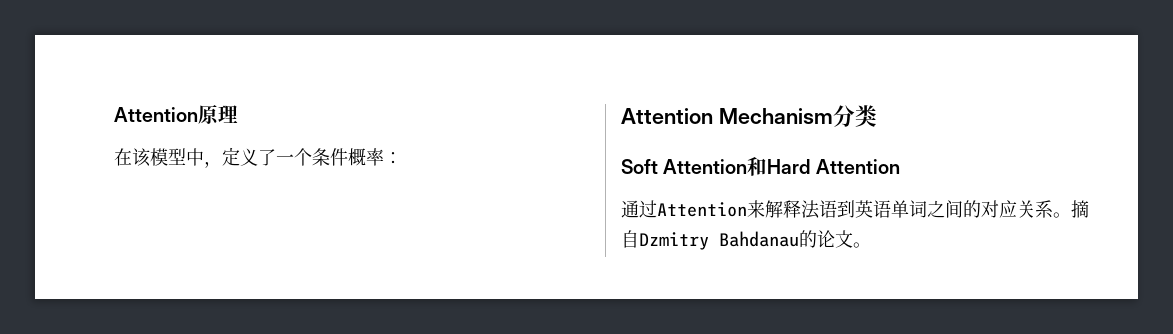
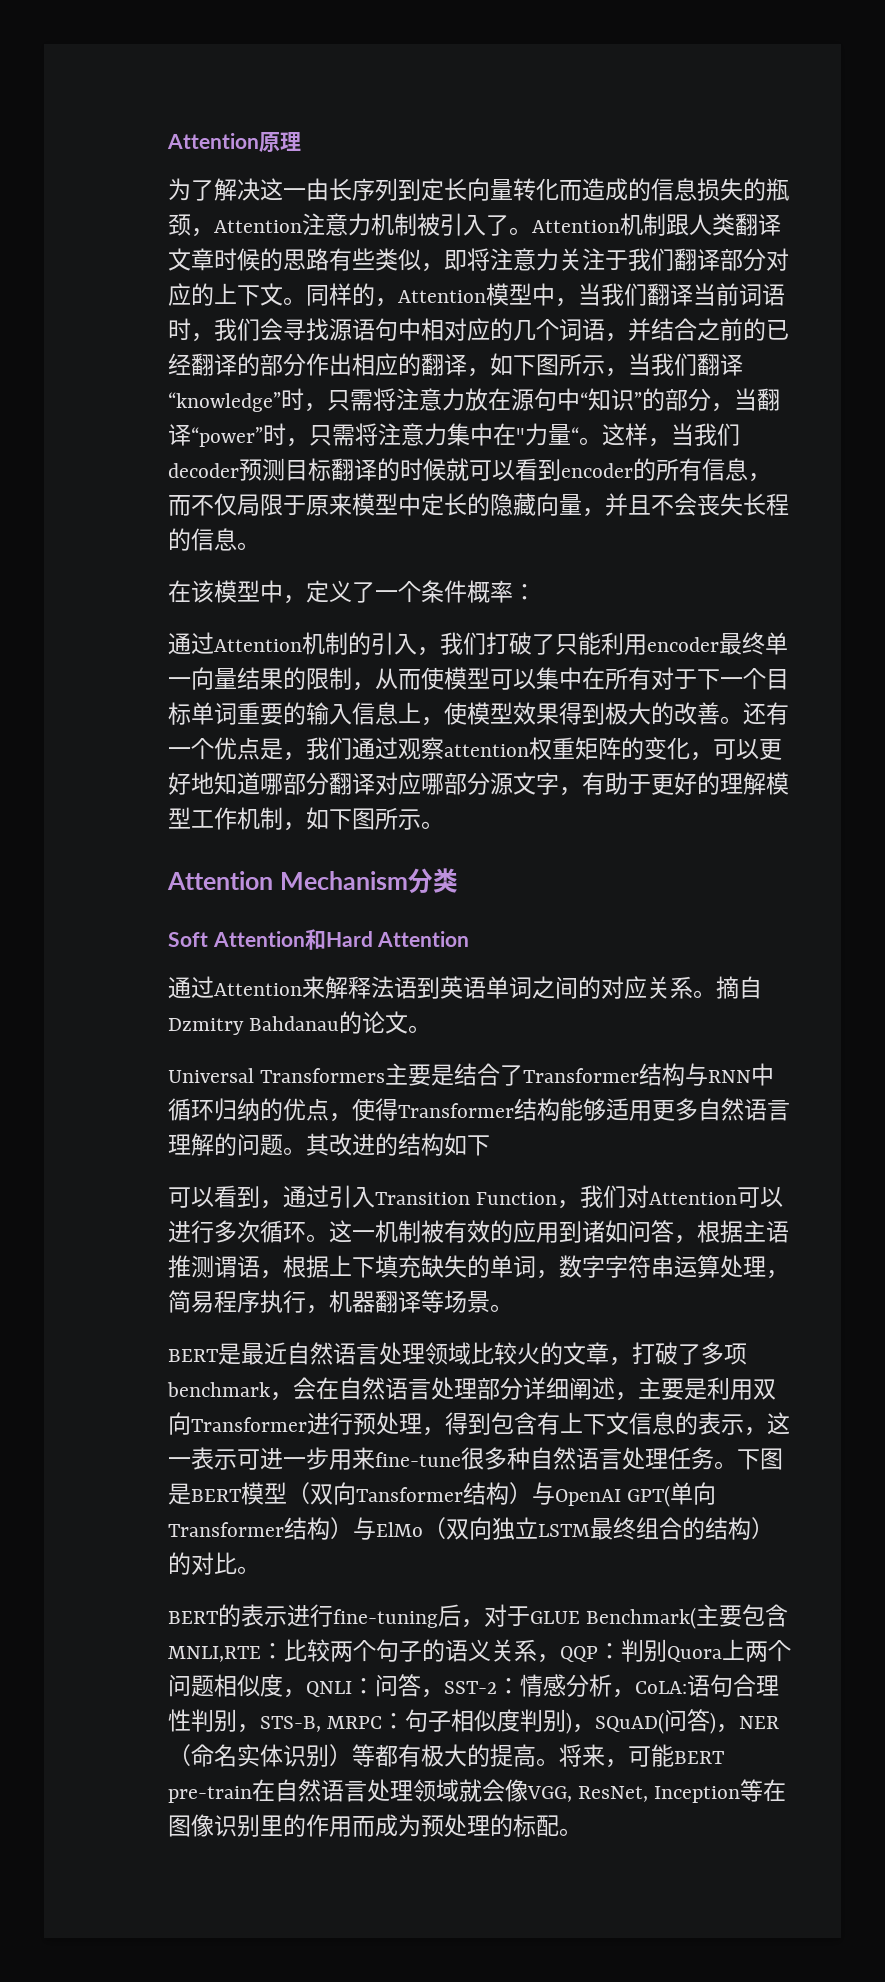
(238, 114) none -> [168,178,789,201] [168,213,781,237] [168,248,789,272] [168,283,785,307] [168,318,789,342] [168,353,743,377] [168,388,780,412] [168,423,740,447] [168,458,771,482] [168,493,789,517] [168,528,260,551] // 为了解决这一由长序列到定长向量转化而造成的信息损失的瓶颈，Attention注意力机制被引入了。Attention机制跟人类翻译文章时候的思路有些类似，即将注意力关注于我们翻译部分对应的上下文。同样的，Attention模型中，当我们翻译当前词语时，我们会寻找源语句中相对应的几个词语，并结合之前的已经翻译的部分作出相应的翻译，如下图所示，当我们翻译“knowledge”时，只需将注意力放在源句中“知识”的部分，当翻译“power”时，只需将注意力集中在"力量“。这样，当我们decoder预测目标翻译的时候就可以看到encoder的所有信息，而不仅局限于原来模型中定长的隐藏向量，并且不会丧失长程的信息。
(402, 158) none -> [168,632,788,656] [168,667,789,691] [168,702,789,726] [168,737,782,761] [168,772,789,796] [168,807,444,831] // 通过Attention机制的引入，我们打破了只能利用encoder最终单一向量结果的限制，从而使模型可以集中在所有对于下一个目标单词重要的输入信息上，使模型效果得到极大的改善。还有一个优点是，我们通过观察attention权重矩阵的变化，可以更好地知道哪部分翻译对应哪部分源文字，有助于更好的理解模型工作机制，如下图所示。
(871, 245) none -> [168,1063,775,1086] [168,1098,790,1122] [168,1133,490,1156] [168,1185,784,1209] [168,1220,789,1244] [168,1255,789,1279] [168,1290,513,1314] [168,1342,747,1366] [167,1377,776,1401] [168,1412,790,1436] [168,1447,783,1470] [168,1482,717,1507] [168,1517,774,1540] [168,1552,260,1575] [168,1604,789,1629] [168,1639,791,1663] [168,1674,779,1698] [168,1709,780,1734] [168,1744,724,1768] [168,1779,787,1803] [168,1814,582,1837] // Universal Transformers主要是结合了Transformer结构与RNN中循环归纳的优点，使得Transformer结构能够适用更多自然语言理解的问题。其改进的结构如下 // 可以看到，通过引入Transition Function，我们对Attention可以进行多次循环。这一机制被有效的应用到诸如问答，根据主语推测谓语，根据上下填充缺失的单词，数字字符串运算处理，简易程序执行，机器翻译等场景。 // BERT是最近自然语言处理领域比较火的文章，打破了多项benchmark，会在自然语言处理部分详细阐述，主要是利用双向Transformer进行预处理，得到包含有上下文信息的表示，这一表示可进一步用来fine-tune很多种自然语言处理任务。下图是BERT模型（双向Tansformer结构）与OpenAI GPT(单向Transformer结构）与ElMo（双向独立LSTM最终组合的结构）的对比。 // BERT的表示进行fine-tuning后，对于GLUE Benchmark(主要包含MNLI,RTE：比较两个句子的语义关系，QQP：判别Quora上两个问题相似度，QNLI：问答，SST-2：情感分析，CoLA:语句合理性判别，STS-B, MRPC：句子相似度判别)，SQuAD(问答)，NER（命名实体识别）等都有极大的提高。将来，可能BERT pre-train在自然语言处理领域就会像VGG, ResNet, Inception等在图像识别里的作用而成为预处理的标配。

